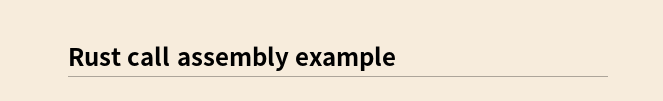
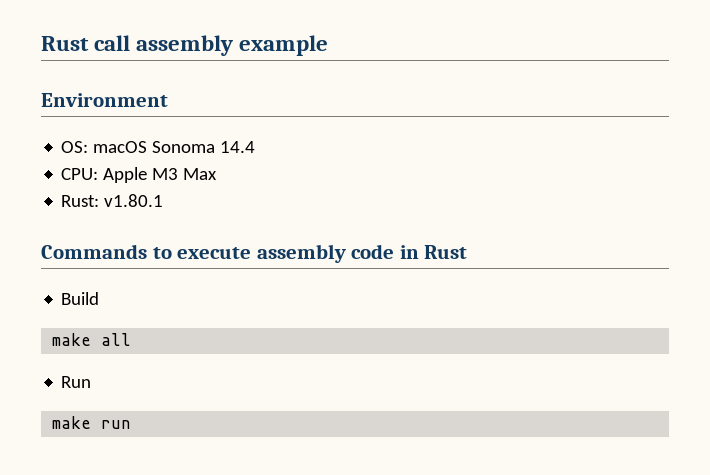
(397, 58) none -> [41,93,168,107] [61,141,256,153] [61,167,218,183] [61,194,164,207] [41,244,468,263] [61,292,100,305] [52,333,132,346] [61,376,92,388] [52,416,132,429] // Environment // OS: macOS Sonoma 14.4 // CPU: Apple M3 Max // Rust: v1.80.1 // Commands to execute assembly code in Rust // Build // make all // Run // make run

